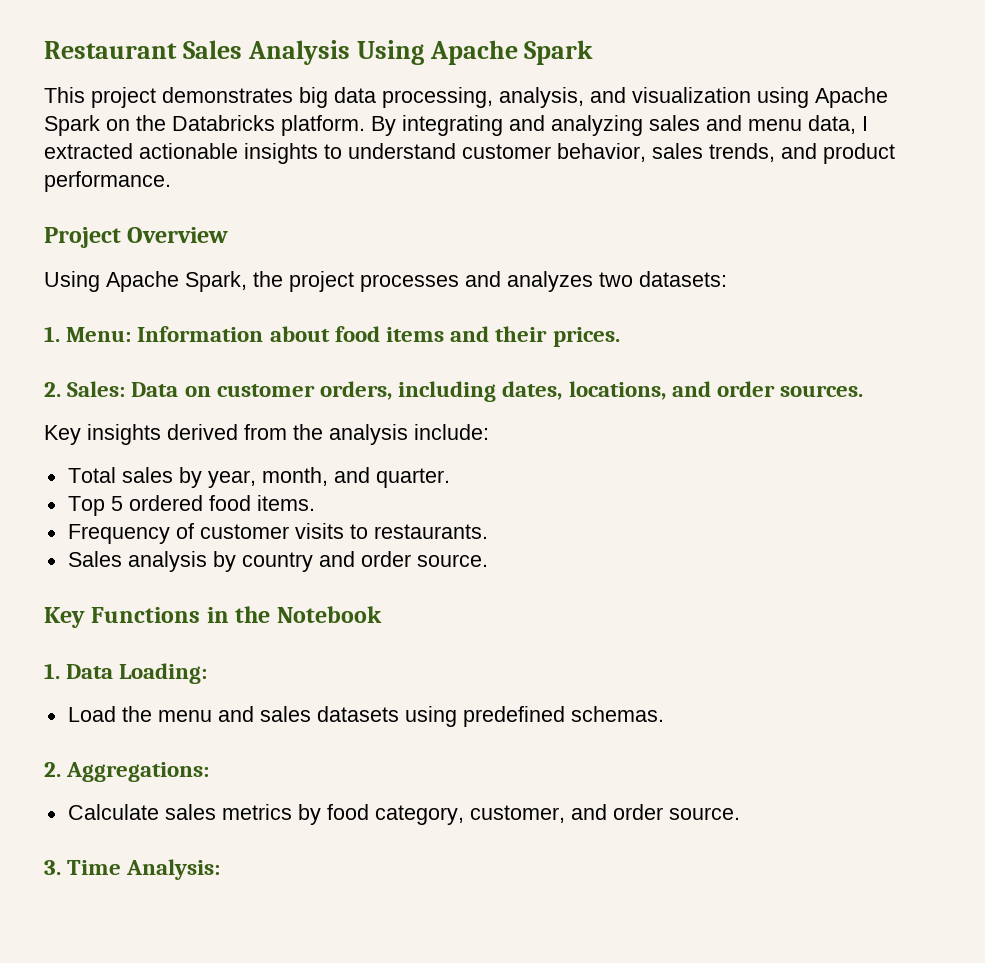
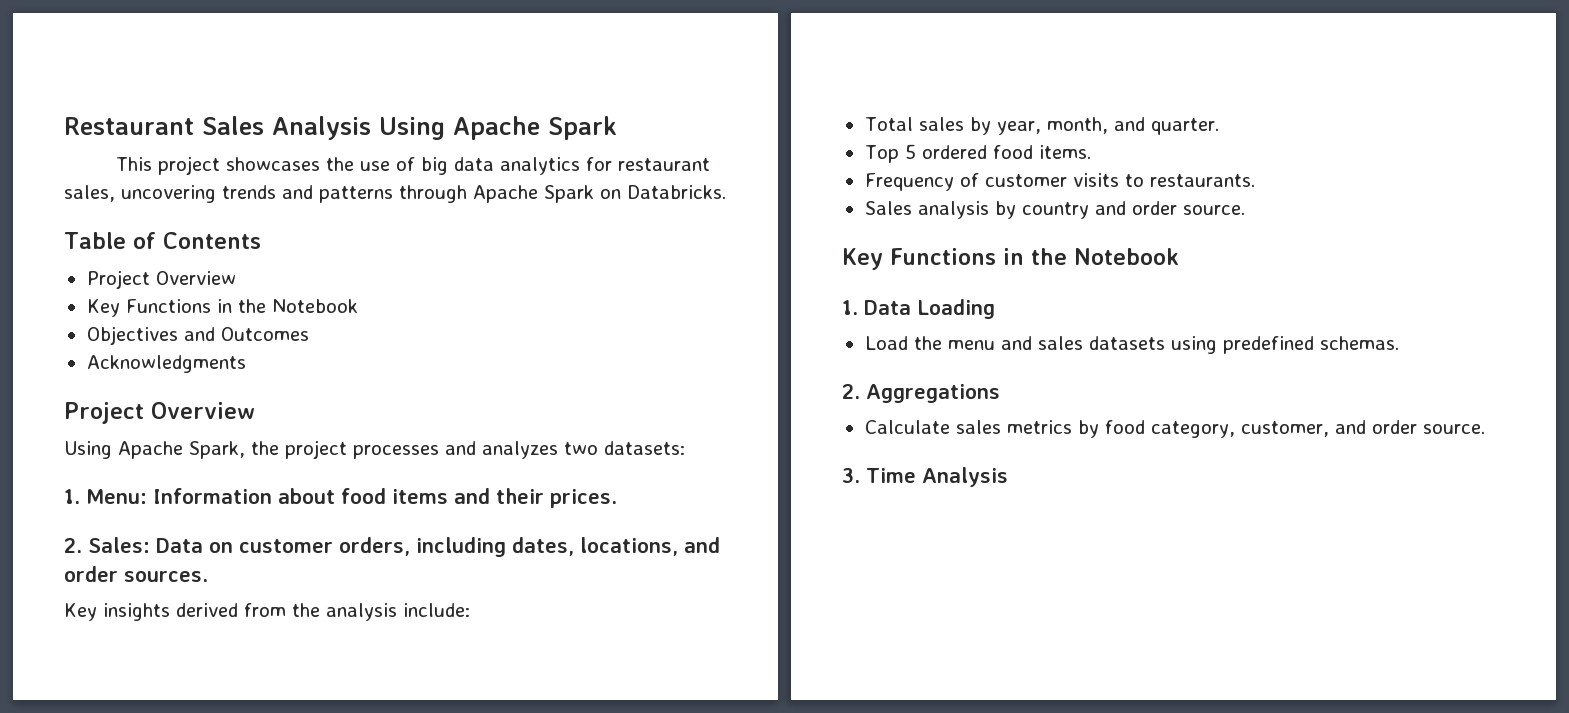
[162,87,888,108] [44,115,868,136] [44,143,895,164] [44,171,171,192] demonstrates big data processing, analysis, and visualization using Apache Spark on the Databricks platform. By integrating and analyzing sales and menu data, I extracted actionable insights to understand customer behavior, sales trends, and product performance. -> [226,157,711,175] [64,185,726,203] [64,232,261,249] [86,270,236,289] [86,299,358,317] [86,326,309,345] [86,355,246,373] showcases the use of big data analytics for restaurant sales, uncovering trends and patterns through Apache Spark on Databricks. // Table of Contents // Project Overview // Key Functions in the Notebook // Objectives and Outcomes // Acknowledgments
[119,663,208,684] Loading: -> [917,299,995,319] Loading
[66,762,210,782] Aggregations: -> [866,384,1000,403] Aggregations
[126,859,221,880] Analysis: -> [922,467,1008,487] Analysis

